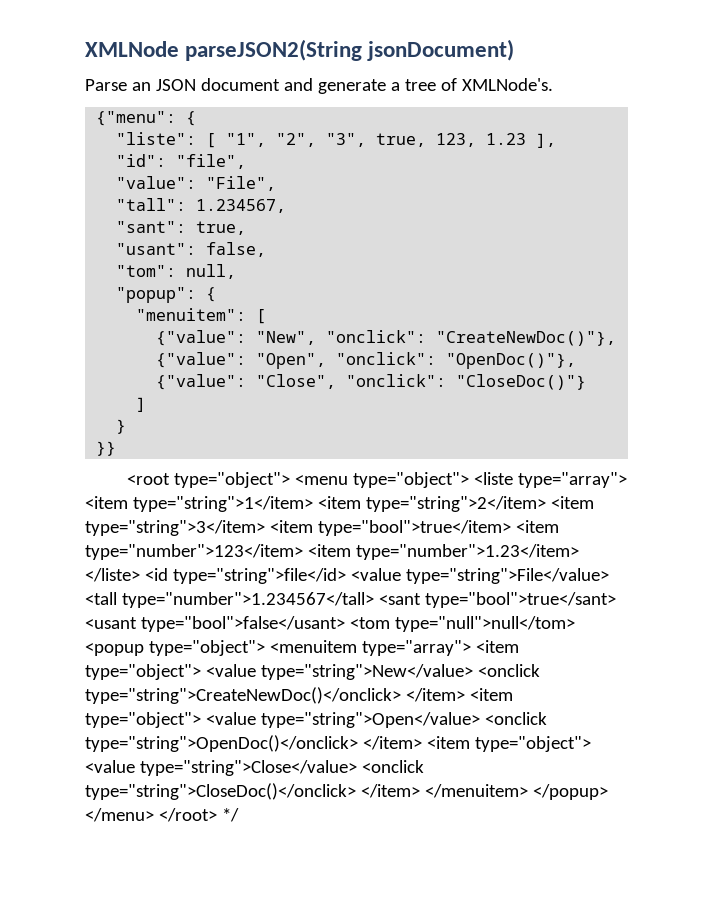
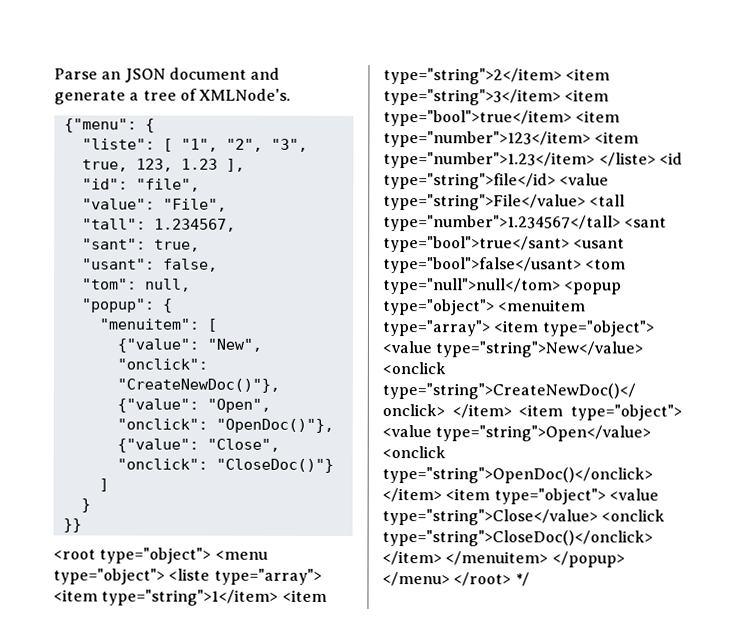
[85,39,515,61] XMLNode parseJSON2(String jsonDocument) // -> (54, 74) none

